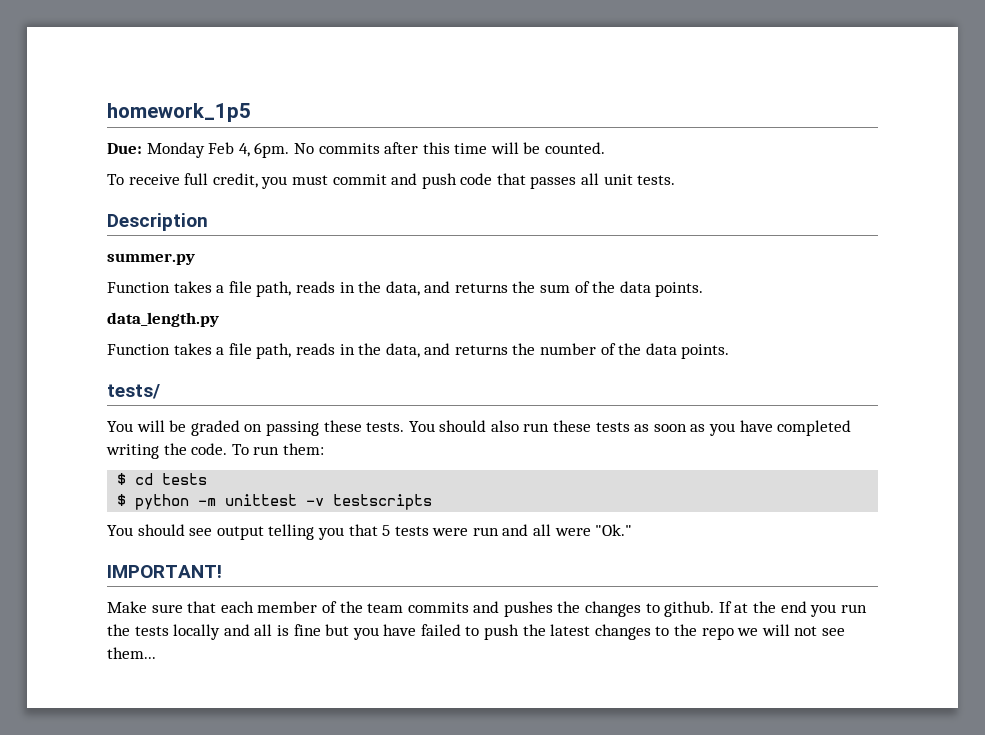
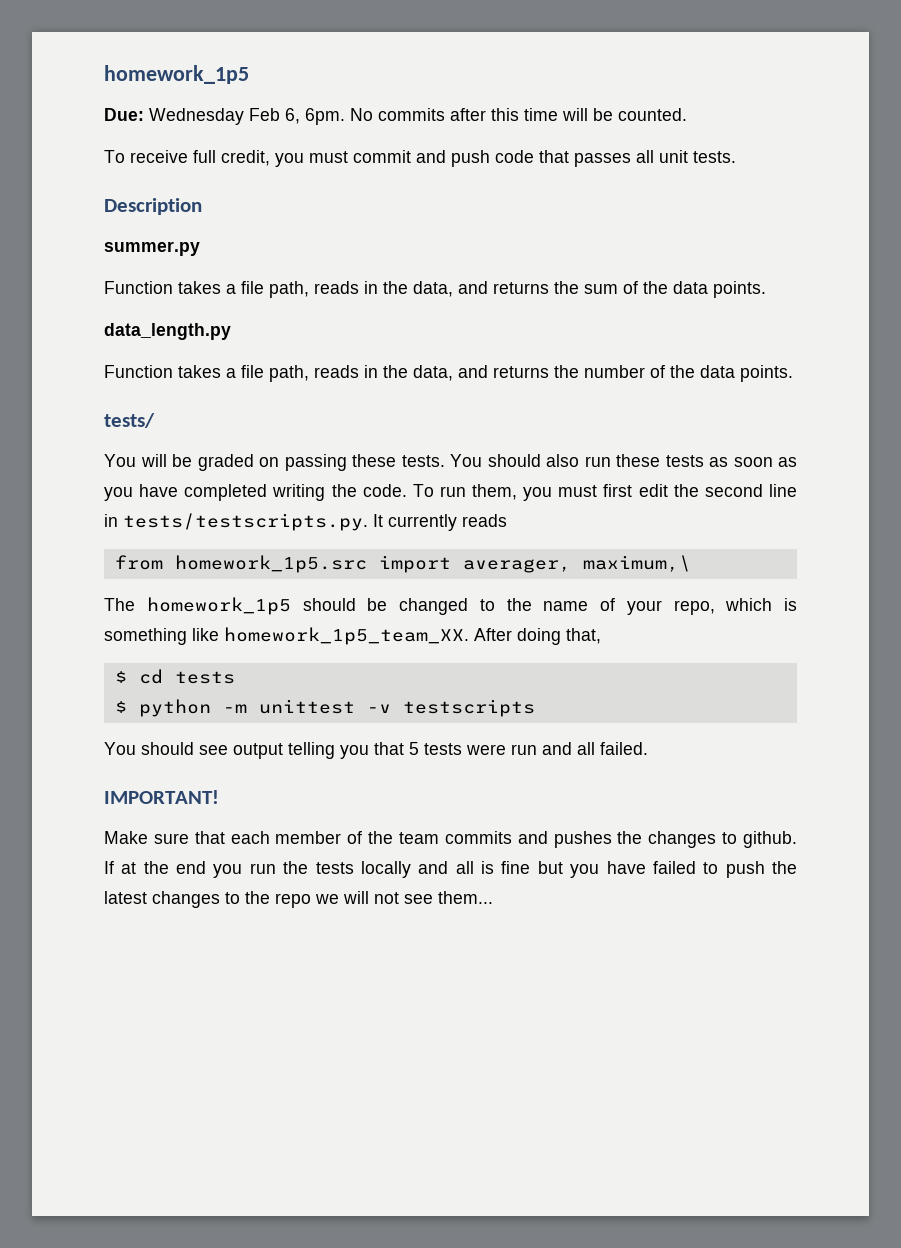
[146,142,250,158] Monday Feb 4, -> [149,108,300,125] Wednesday Feb 6,
[282,443,324,455] them: -> [472,484,797,501] [104,513,507,531] [114,555,691,573] [104,597,797,615] [104,627,601,645] them, you must first edit the second line in tests/testscripts.py. It currently reads // from homework_1p5.src import averager, maximum,\ // The homework_1p5 should be changed to the name of your repo, which is something like homework_1p5_team_XX. After doing that,
[554,524,633,536] were "Ok." -> [600,742,648,755] failed.

